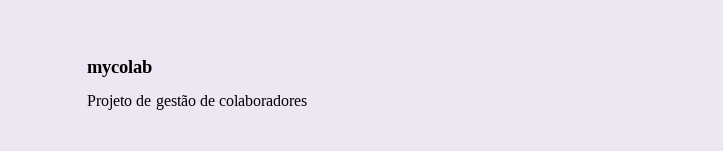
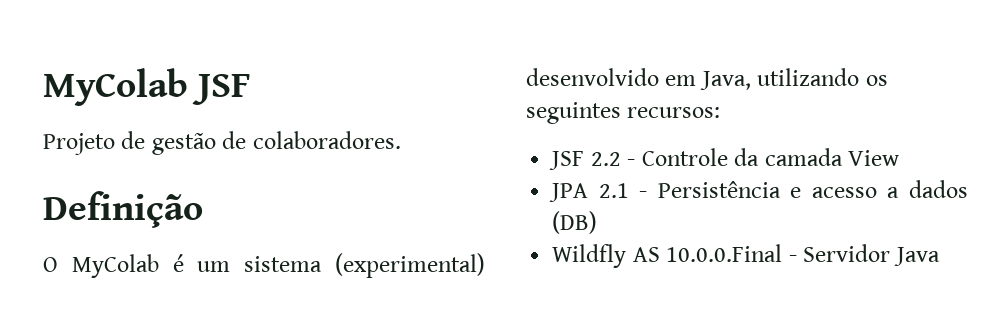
[87,60,152,77] mycolab -> [43,68,252,106] MyColab JSF
[219,95,308,106] colaboradores -> [252,131,401,149] [43,191,203,228] [43,253,486,278] [526,68,888,90] [526,102,721,124] [549,148,900,170] [549,180,968,202] [552,211,598,234] [552,244,940,268] colaboradores. // Definição // O MyColab é um sistema (experimental) desenvolvido em Java, utilizando os seguintes recursos: // JSF 2.2 - Controle da camada View // JPA 2.1 - Persistência e acesso a dados (DB) // Wildfly AS 10.0.0.Final - Servidor Java

